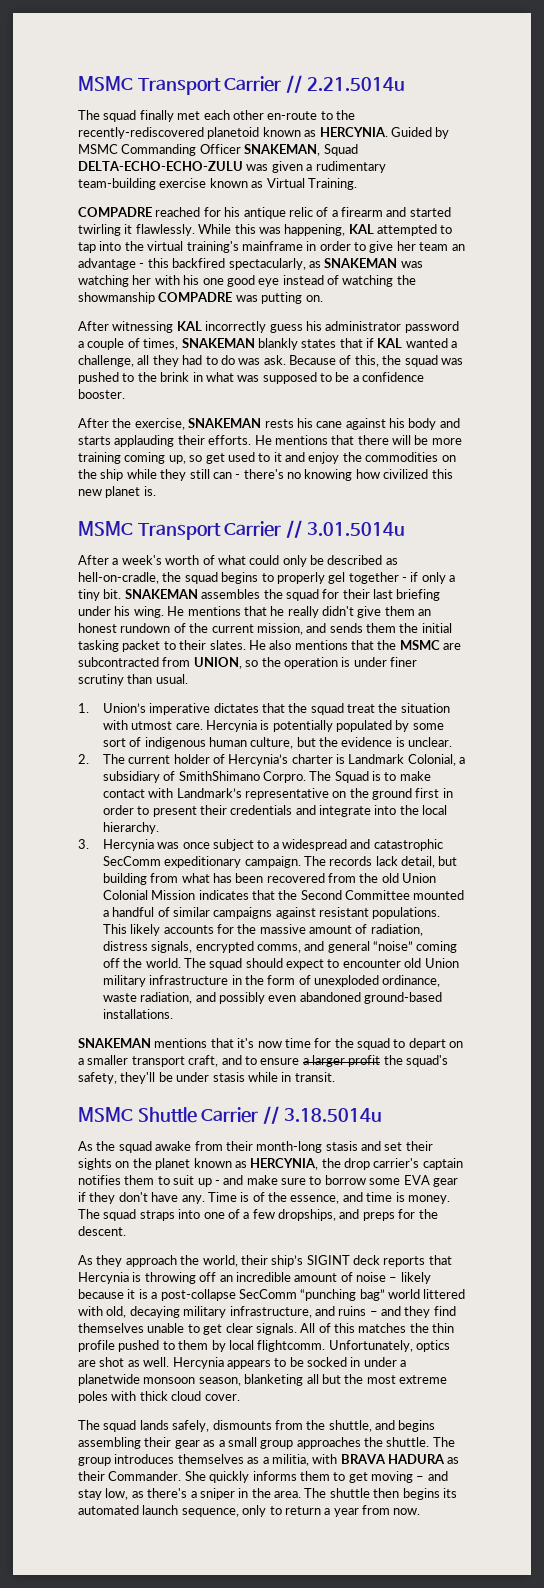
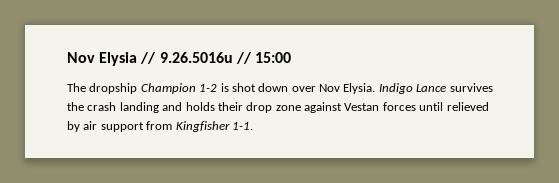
[78,75,405,95] [78,110,355,122] [78,127,450,139] [78,144,358,156] [78,161,386,173] [78,178,357,190] [78,207,451,219] [78,224,453,236] [78,241,465,253] [78,258,423,270] [78,275,416,287] [78,292,323,304] [78,321,459,333] [78,338,458,350] [78,355,463,367] [78,372,425,384] [78,389,125,399] [78,418,460,430] [78,435,462,447] [78,452,456,464] [78,469,453,481] [78,486,156,498] [78,520,405,540] [78,555,398,567] [78,572,456,584] [78,589,441,601] [78,606,432,618] [78,623,452,635] [78,640,462,652] [78,657,417,669] [78,674,188,686] [78,703,450,715] [102,720,444,732] [102,737,453,749] [78,754,466,766] [102,771,431,783] [102,788,453,800] [102,805,448,817] [102,822,159,834] [78,839,443,851] [102,856,458,868] [102,873,437,885] [102,890,465,900] [102,907,441,919] [102,924,423,936] [102,941,458,953] [102,958,459,970] [102,975,441,987] [102,992,443,1004] [102,1009,173,1019] [78,1038,464,1050] [78,1055,449,1067] [78,1072,335,1084] [78,1106,382,1124] [78,1141,433,1153] [78,1158,463,1170] [78,1175,458,1187] [78,1192,450,1204] [78,1209,438,1221] [78,1226,126,1236] [78,1255,452,1267] [78,1272,431,1284] [78,1289,466,1301] [78,1306,456,1318] [78,1323,455,1335] [78,1340,450,1352] [78,1357,407,1369] [78,1374,447,1386] [78,1391,240,1403] [78,1420,436,1432] [78,1437,455,1449] [78,1454,460,1466] [78,1471,448,1483] [78,1488,457,1500] [78,1505,421,1517] MSMC Transport Carrier // 2.21.5014u // The squad finally met each other en-route to the recently-rediscovered planetoid known as HERCYNIA. Guided by MSMC Commanding Officer SNAKEMAN, Squad DELTA-ECHO-ECHO-ZULU was given a rudimentary team-building exercise known as Virtual Training. // COMPADRE reached for his antique relic of a firearm and started twirling it flawlessly. While this was happening, KAL attempted to tap into the virtual training's mainframe in order to give her team an advantage - this backfired spectacularly, as SNAKEMAN was watching her with his one good eye instead of watching the showmanship COMPADRE was putting on. // After witnessing KAL incorrectly guess his administrator password a couple of times, SNAKEMAN blankly states that if KAL wanted a challenge, all they had to do was ask. Because of this, the squad was pushed to the brink in what was supposed to be a confidence booster. // After the exercise, SNAKEMAN rests his cane against his body and starts applauding their efforts. He mentions that there will be more training coming up, so get used to it and enjoy the commodities on the ship while they still can - there's no knowing how civilized this new planet is. // MSMC Transport Carrier // 3.01.5014u // After a week's worth of what could only be described as hell-on-cradle, the squad begins to properly gel together - if only a tiny bit. SNAKEMAN assembles the squad for their last briefing under his wing. He mentions that he really didn't give them an honest rundown of the current mission, and sends them the initial tasking packet to their slates. He also mentions that the MSMC are subcontracted from UNION, so the operation is under finer scrutiny than usual. // 1. Union’s imperative dictates that the squad treat the situation with utmost care. Hercynia is potentially populated by some sort of indigenous human culture, but the evidence is unclear. // 2. The current holder of Hercynia’s charter is Landmark Colonial, a subsidiary of SmithShimano Corpro. The Squad is to make contact with Landmark’s representative on the ground first in order to present their credentials and integrate into the local hierarchy. // 3. Hercynia was once subject to a widespread and catastrophic SecComm expeditionary campaign. The records lack detail, but building from what has been recovered from the old Union Colonial Mission indicates that the Second Committee mounted a handful of similar campaigns against resistant populations. This likely accounts for the massive amount of radiation, distress signals, encrypted comms, and general “noise” coming off the world. The squad should expect to encounter old Union military infrastructure in the form of unexploded ordinance, waste radiation, and possibly even abandoned ground-based installations. // SNAKEMAN mentions that it's now time for the squad to depart on a smaller transport craft, and to ensure a larger profit the squad's safety, they'll be under stasis while in transit. // MSMC Shuttle Carrier // 3.18.5014u // As the squad awake from their month-long stasis and set their sights on the planet known as HERCYNIA, the drop carrier's captain notifies them to suit up - and make sure to borrow some EVA gear if they don't have any. Time is of the essence, and time is money. The squad straps into one of a few dropships, and preps for the descent. // As they approach the world, their ship’s SIGINT deck reports that Hercynia is throwing off an incredible amount of noise – likely because it is a post-collapse SecComm “punching bag” world littered with old, decaying military infrastructure, and ruins – and they find themselves unable to get clear signals. All of this matches the thin profile pushed to them by local flightcomm. Unfortunately, optics are shot as well. Hercynia appears to be socked in under a planetwide monsoon season, blanketing all but the most extreme poles with thick cloud cover. // The squad lands safely, dismounts from the shuttle, and begins assembling their gear as a small group approaches the shuttle. The group introduces themselves as a militia, with BRAVA HADURA as their Commander. She quickly informs them to get moving – and stay low, as there's a sniper in the area. The shuttle then begins its automated launch sequence, only to return a year from now. -> [67,52,291,66] [67,83,493,94] [67,102,489,113] [67,121,253,132] Nov Elysia // 9.26.5016u // 15:00 // The dropship Champion 1-2 is shot down over Nov Elysia. Indigo Lance survives the crash landing and holds their drop zone against Vestan forces until relieved by air support from Kingfisher 1-1.

